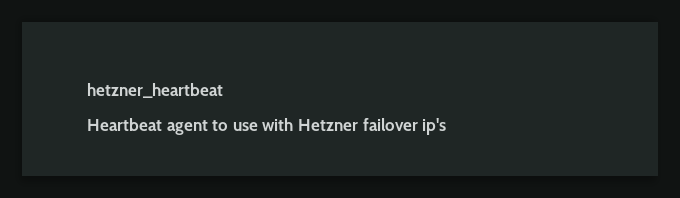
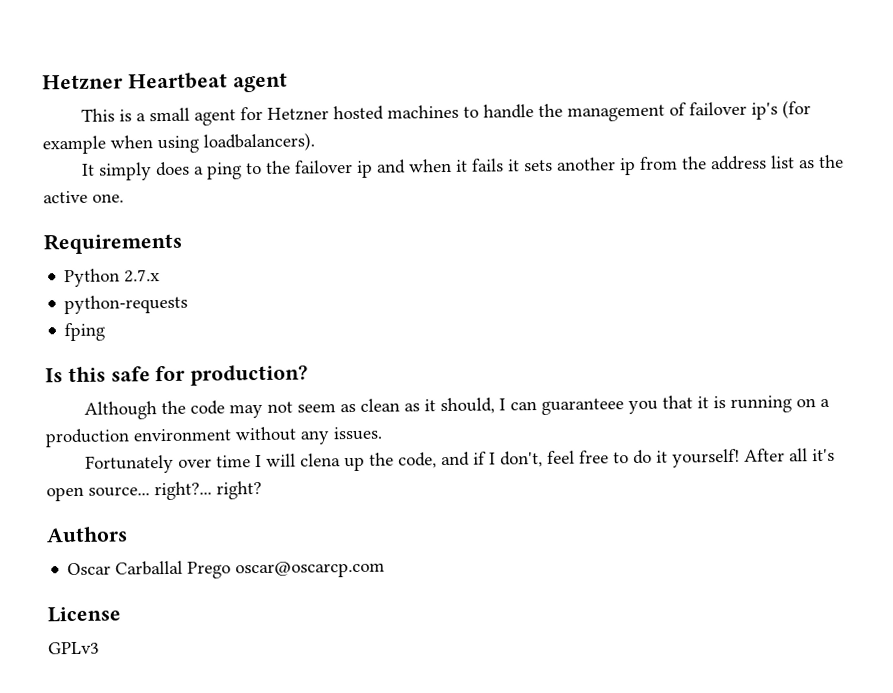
[87,83,223,98] hetzner_heartbeat // -> [42,74,123,91] Hetzner
[212,118,447,135] to use with Hetzner failover ip's -> [80,100,811,126] [42,132,315,155] [81,154,844,181] [43,190,124,204] [43,232,182,255] [64,268,161,288] [64,294,189,315] [64,322,106,342] [45,364,309,386] [83,395,830,420] [45,426,382,448] [84,448,835,474] [46,480,262,502] [46,526,128,543] [67,560,386,579] [47,606,121,623] [48,641,100,655] // This is a small agent for Hetzner hosted machines to handle the management of failover ip's (for example when using loadbalancers). // It simply does a ping to the failover ip and when it fails it sets another ip from the address list as the active one. // Requirements // Python 2.7.x // python-requests // fping // Is this safe for production? // Although the code may not seem as clean as it should, I can guaranteee you that it is running on a production environment without any issues. // Fortunately over time I will clena up the code, and if I don't, feel free to do it yourself! After all it's open source... right?... right? // Authors // Oscar Carballal Prego oscar@oscarcp.com // License // GPLv3

